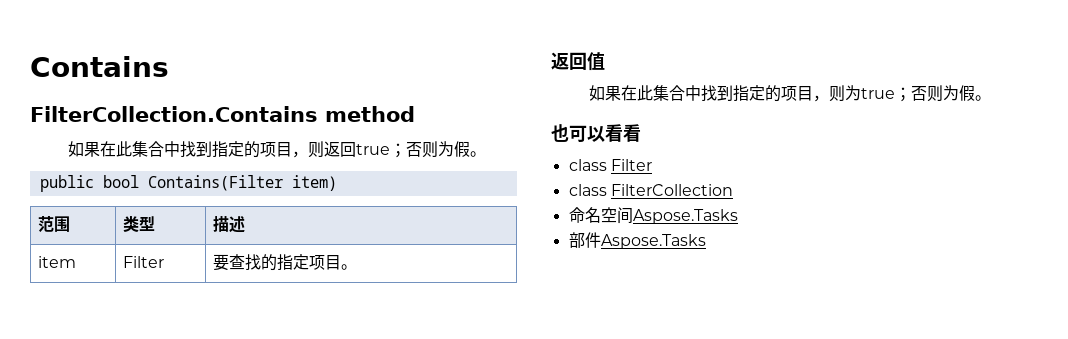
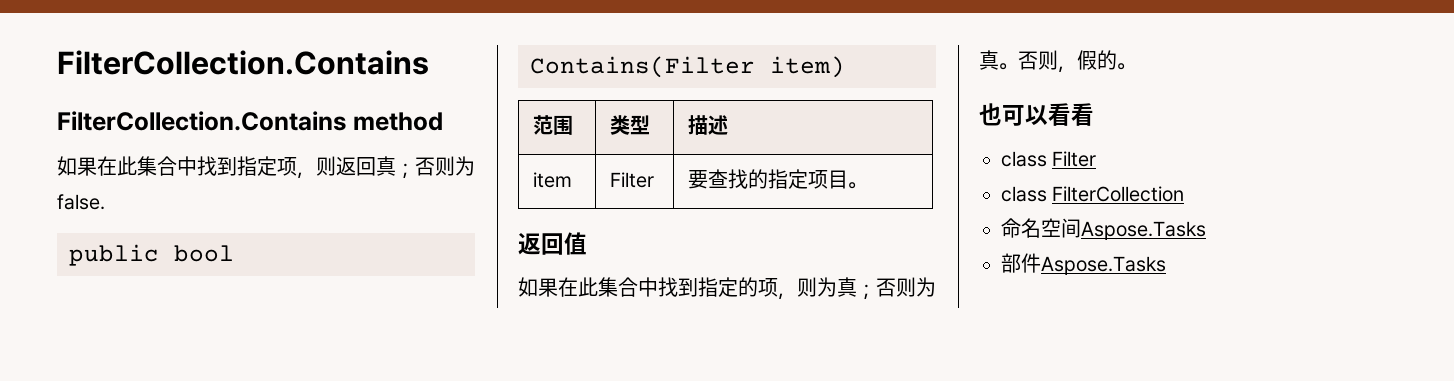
[30,56,169,77] Contains -> [57,50,429,75] FilterCollection.Contains
[243,141,292,158] 的项目 -> [277,157,297,176] 项
[355,141,486,158] true；否则为假。 -> [376,156,475,179] [57,194,105,210] 真；否则为false.
[796,85,975,102] 目，则为true；否则为假 -> [778,277,936,300] [979,50,1117,73] ，则为真；否则为真。否则，假的

